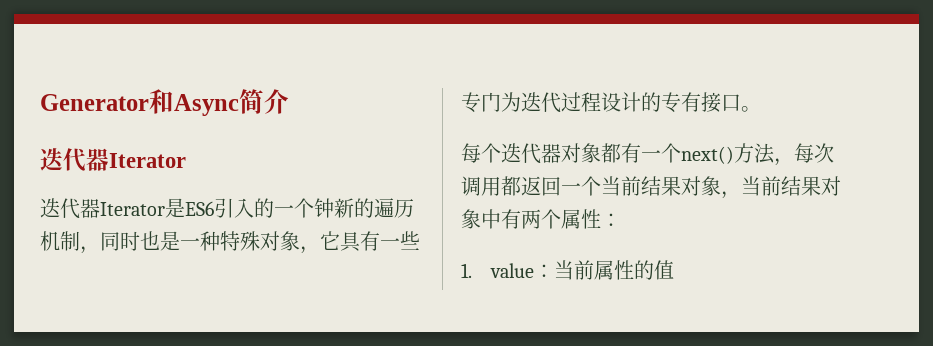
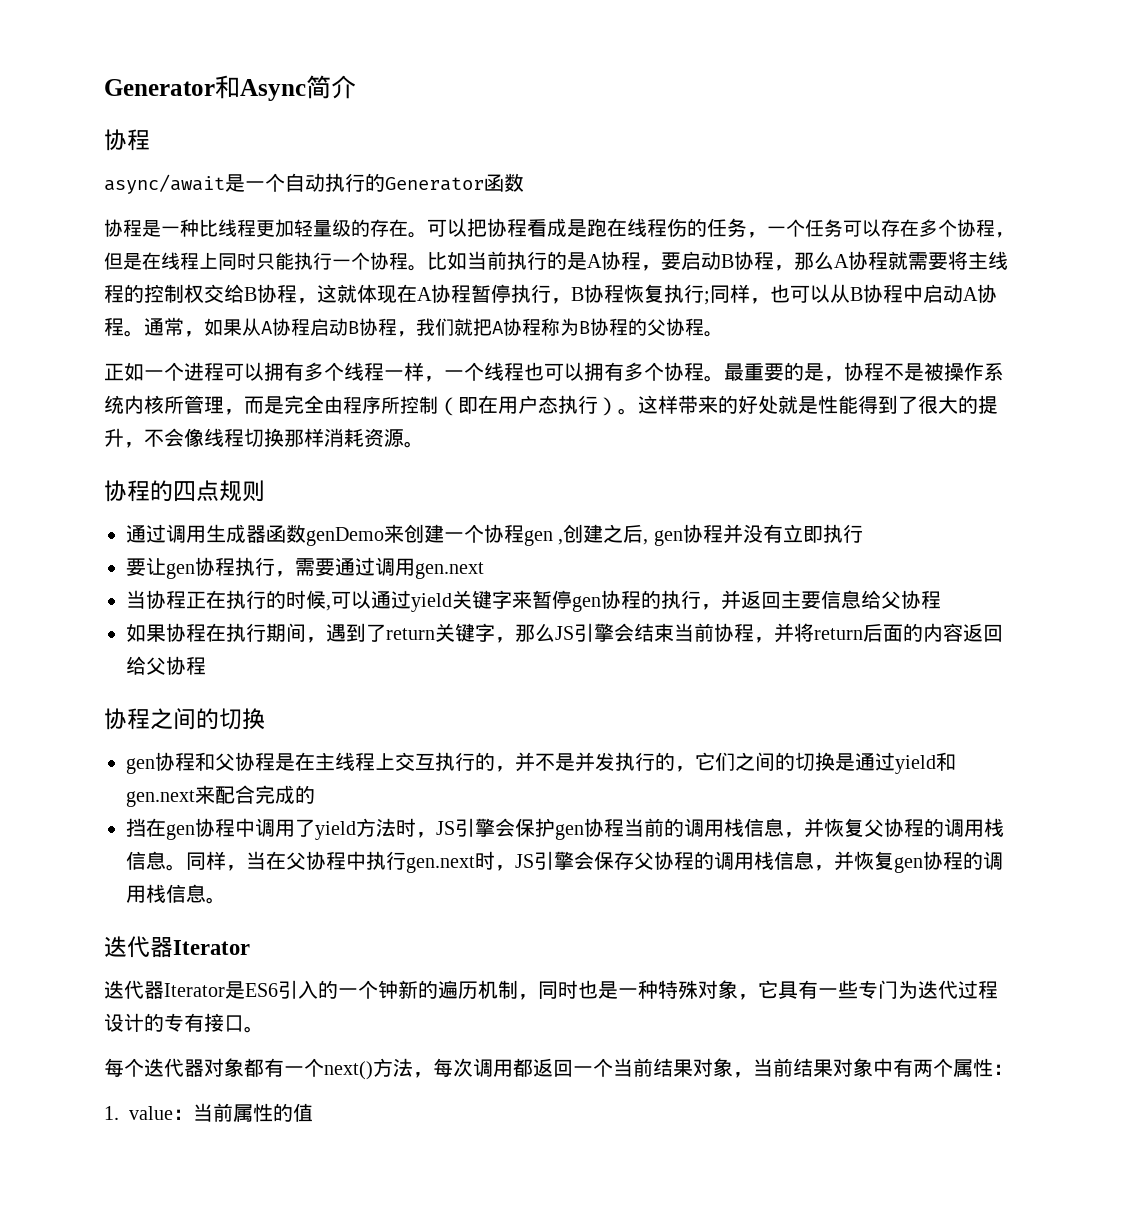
(289, 101) none -> [104,129,150,151] [104,173,524,194] [104,218,1014,238] [104,251,1008,271] [104,284,997,305] [104,317,723,337] [104,362,1004,382] [104,395,998,416] [104,428,424,448] [104,480,265,502] [126,524,863,546] [126,557,484,579] [126,590,941,612] [126,623,1003,643] [126,656,206,675] [104,708,265,730] [126,752,956,774] [126,785,315,807] [126,818,1004,840] [126,851,1003,873] [126,884,226,904] // 协程 // async/await是一个自动执行的Generator函数 // 协程是一种比线程更加轻量级的存在。可以把协程看成是跑在线程伤的任务，一个任务可以存在多个协程，但是在线程上同时只能执行一个协程。比如当前执行的是A协程，要启动B协程，那么A协程就需要将主线程的控制权交给B协程，这就体现在A协程暂停执行，B协程恢复执行;同样，也可以从B协程中启动A协程。通常，如果从A协程启动B协程，我们就把A协程称为B协程的父协程。 // 正如一个进程可以拥有多个线程一样，一个线程也可以拥有多个协程。最重要的是，协程不是被操作系统内核所管理，而是完全由程序所控制（即在用户态执行）。这样带来的好处就是性能得到了很大的提升，不会像线程切换那样消耗资源。 // 协程的四点规则 // 通过调用生成器函数genDemo来创建一个协程gen ,创建之后, gen协程并没有立即执行 // 要让gen协程执行，需要通过调用gen.next // 当协程正在执行的时候,可以通过yield关键字来暂停gen协程的执行，并返回主要信息给父协程 // 如果协程在执行期间，遇到了return关键字，那么JS引擎会结束当前协程，并将return后面的内容返回给父协程 // 协程之间的切换 // gen协程和父协程是在主线程上交互执行的，并不是并发执行的，它们之间的切换是通过yield和gen.next来配合完成的 // 挡在gen协程中调用了yield方法时，JS引擎会保护gen协程当前的调用栈信息，并恢复父协程的调用栈信息。同样，当在父协程中执行gen.next时，JS引擎会保存父协程的调用栈信息，并恢复gen协程的调用栈信息。

